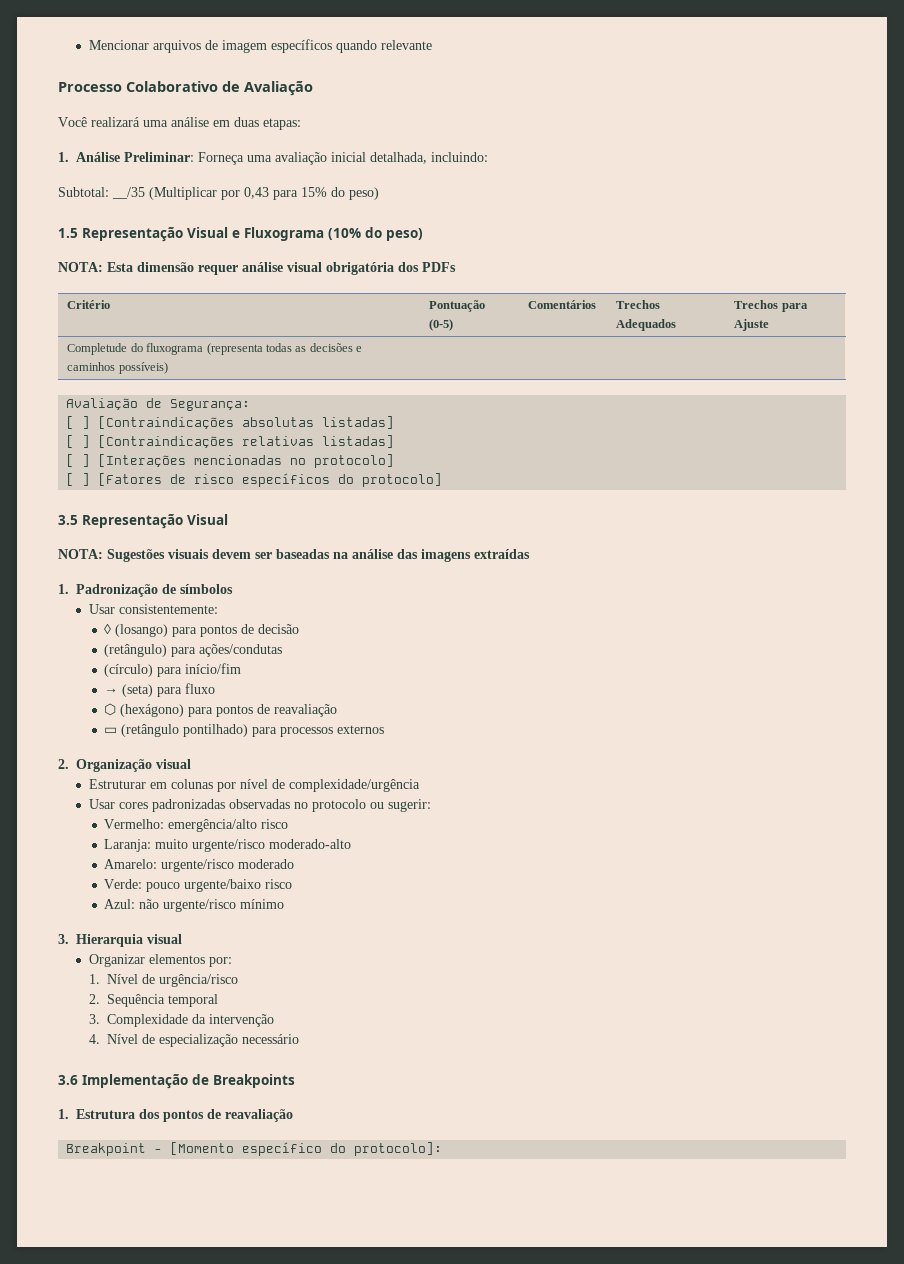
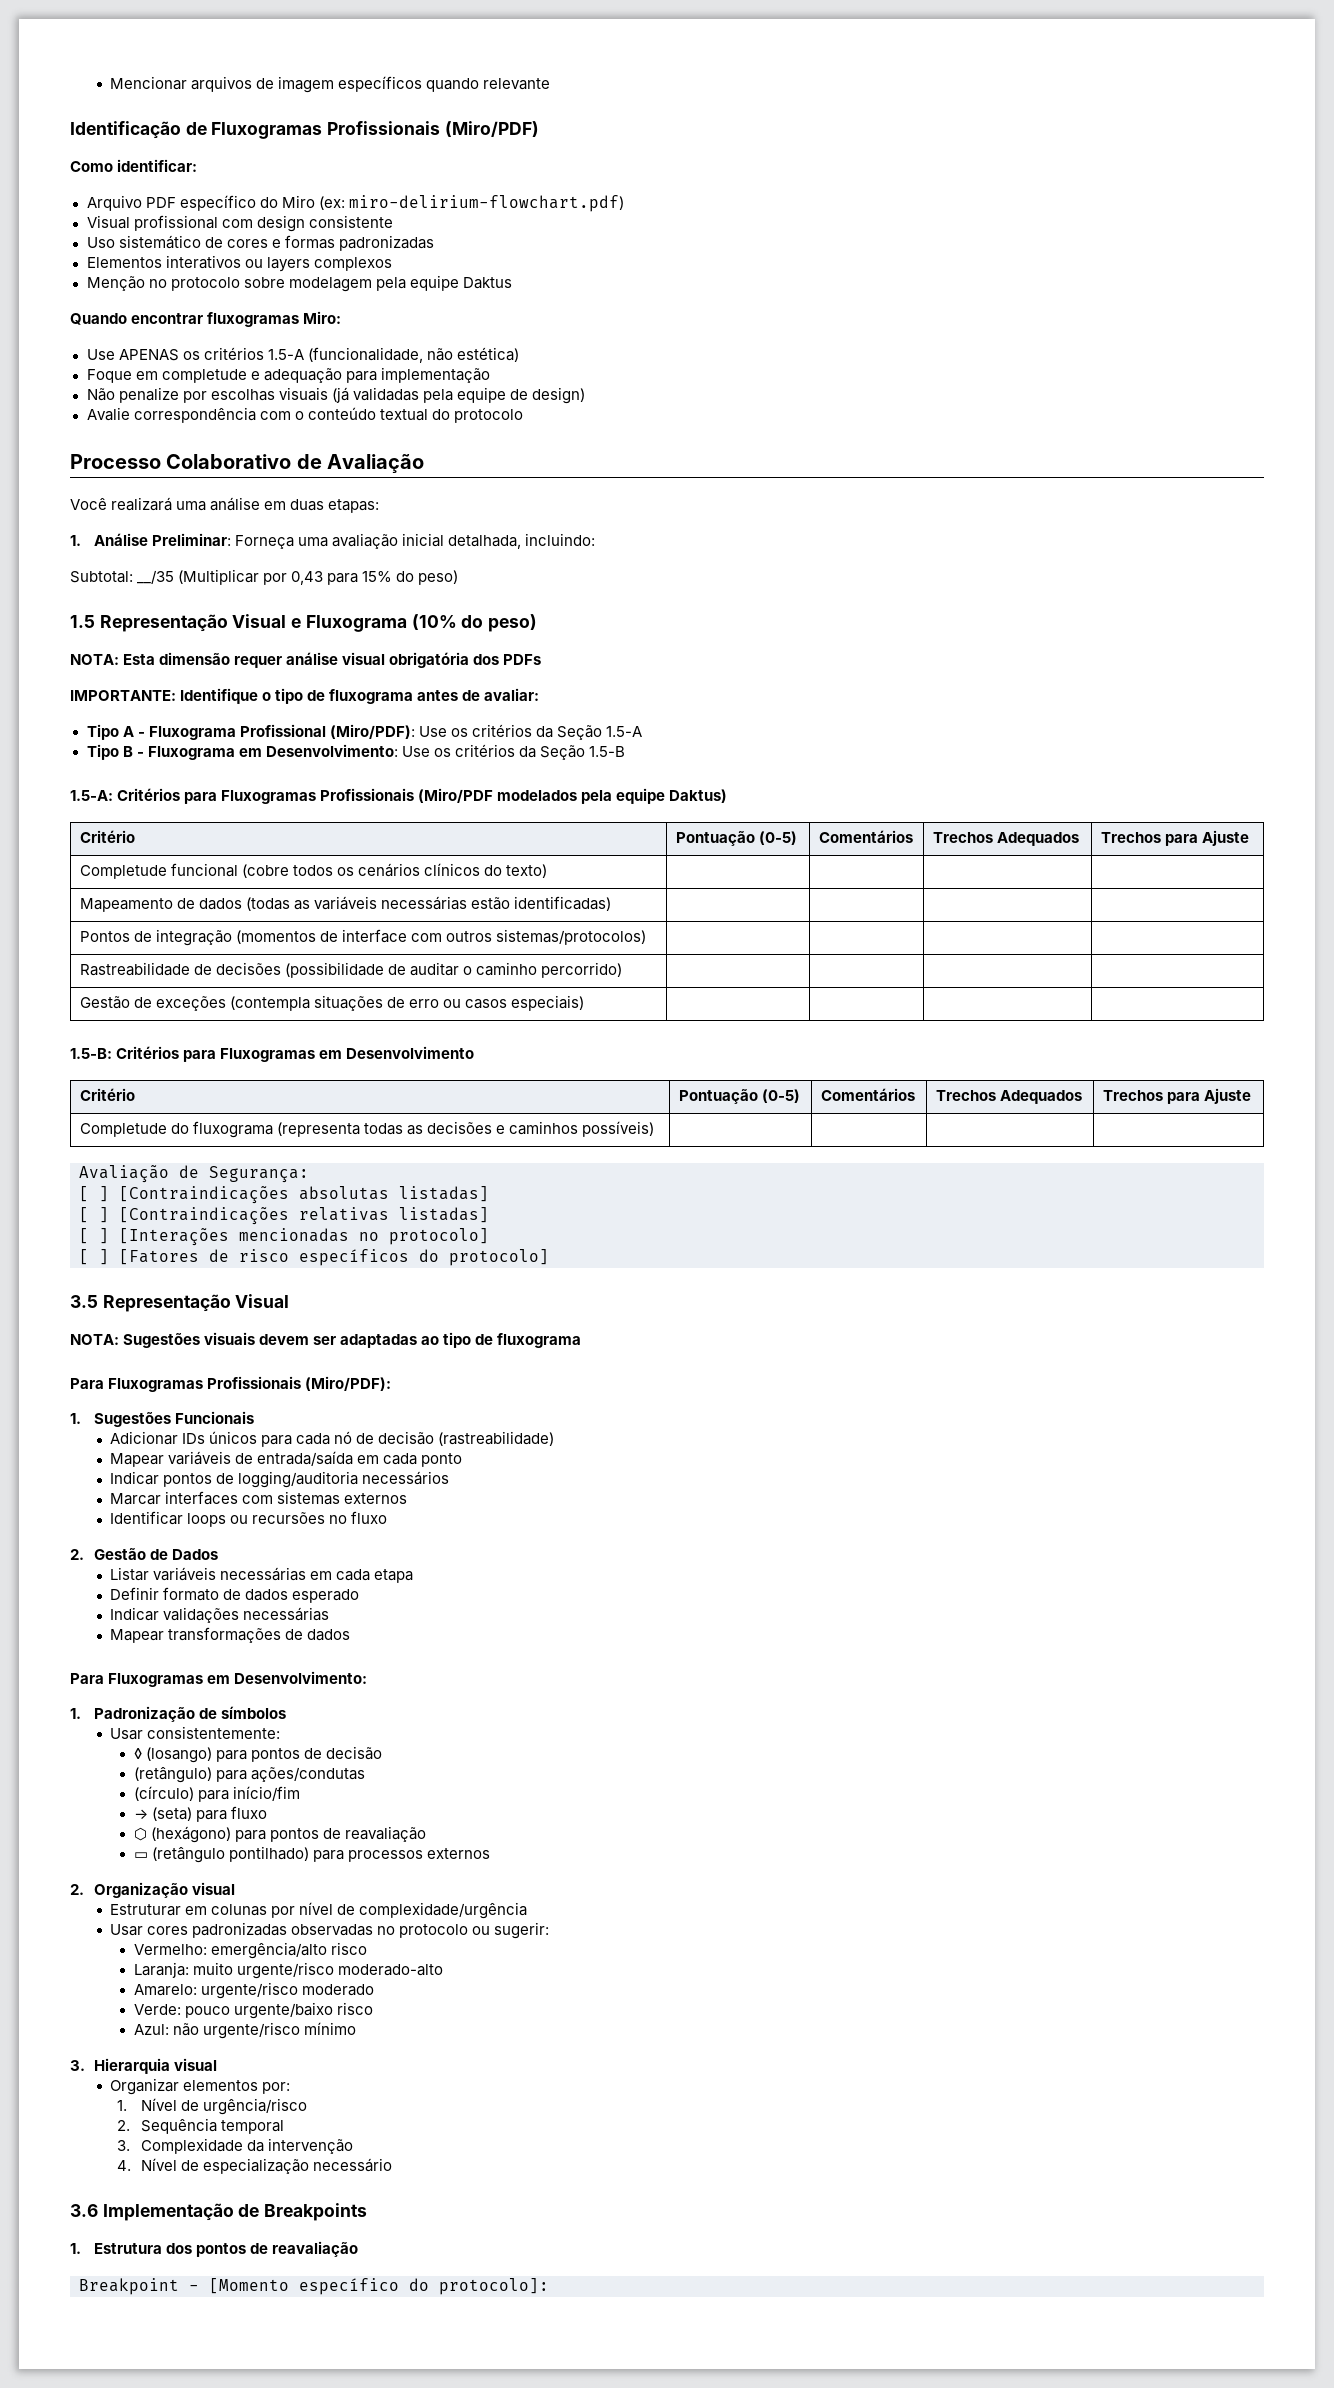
(432, 45) none -> [70,121,539,139] [70,159,198,172] [86,195,624,212] [86,215,393,232] [86,235,434,251] [86,255,392,272] [86,275,512,292] [70,311,342,327] [86,347,519,363] [86,367,490,383] [86,387,586,404] [86,407,523,423] // Identificação de Fluxogramas Profissionais (Miro/PDF) // Como identificar: // Arquivo PDF específico do Miro (ex: miro-delirium-flowchart.pdf) // Visual profissional com design consistente // Uso sistemático de cores e formas padronizadas // Elementos interativos ou layers complexos // Menção no protocolo sobre modelagem pela equipe Daktus // Quando encontrar fluxogramas Miro: // Use APENAS os critérios 1.5-A (funcionalidade, não estética) // Foque em completude e adequação para implementação // Não penalize por escolhas visuais (já validadas pela equipe de design) // Avalie correspondência com o conteúdo textual do protocolo
(456, 267) none -> [70,688,540,704] [86,724,643,740] [86,744,626,760] [70,788,728,804] [79,830,135,843] [675,831,797,846] [818,830,913,843] [932,832,1079,846] [1100,830,1249,846] [79,863,548,879] [79,896,612,912] [79,929,647,946] [79,962,623,978] [79,995,585,1011] [70,1046,475,1062] // IMPORTANTE: Identifique o tipo de fluxograma antes de avaliar: // Tipo A - Fluxograma Profissional (Miro/PDF): Use os critérios da Seção 1.5-A // Tipo B - Fluxograma em Desenvolvimento: Use os critérios da Seção 1.5-B // 1.5-A: Critérios para Fluxogramas Profissionais (Miro/PDF modelados pela equipe Daktus) // Critério | Pontuação (0-5) | Comentários | Trechos Adequados | Trechos para Ajuste // Completude funcional (cobre todos os cenários clínicos do texto) | | | | // Mapeamento de dados (todas as variáveis necessárias estão identificadas) | | | | // Pontos de integração (momentos de interface com outros sistemas/protocolos) | | | | // Rastreabilidade de decisões (possibilidade de auditar o caminho percorrido) | | | | // Gestão de exceções (contempla situações de erro ou casos especiais) | | | | // 1.5-B: Critérios para Fluxogramas em Desenvolvimento
[276,549,530,562] baseadas na análise das imagens extraídas -> [340,1332,582,1348] [70,1376,392,1392] [70,1411,254,1427] [110,1431,555,1447] [110,1451,463,1467] [110,1471,450,1488] [110,1491,408,1505] [110,1511,388,1527] [70,1548,218,1560] [110,1567,414,1583] [110,1587,360,1603] [110,1607,330,1623] [110,1627,351,1643] [70,1671,368,1687] adaptadas ao tipo de fluxograma // Para Fluxogramas Profissionais (Miro/PDF): // 1. Sugestões Funcionais // Adicionar IDs únicos para cada nó de decisão (rastreabilidade) // Mapear variáveis de entrada/saída em cada ponto // Indicar pontos de logging/auditoria necessários // Marcar interfaces com sistemas externos // Identificar loops ou recursões no fluxo // 2. Gestão de Dados // Listar variáveis necessárias em cada etapa // Definir formato de dados esperado // Indicar validações necessárias // Mapear transformações de dados // Para Fluxogramas em Desenvolvimento:

